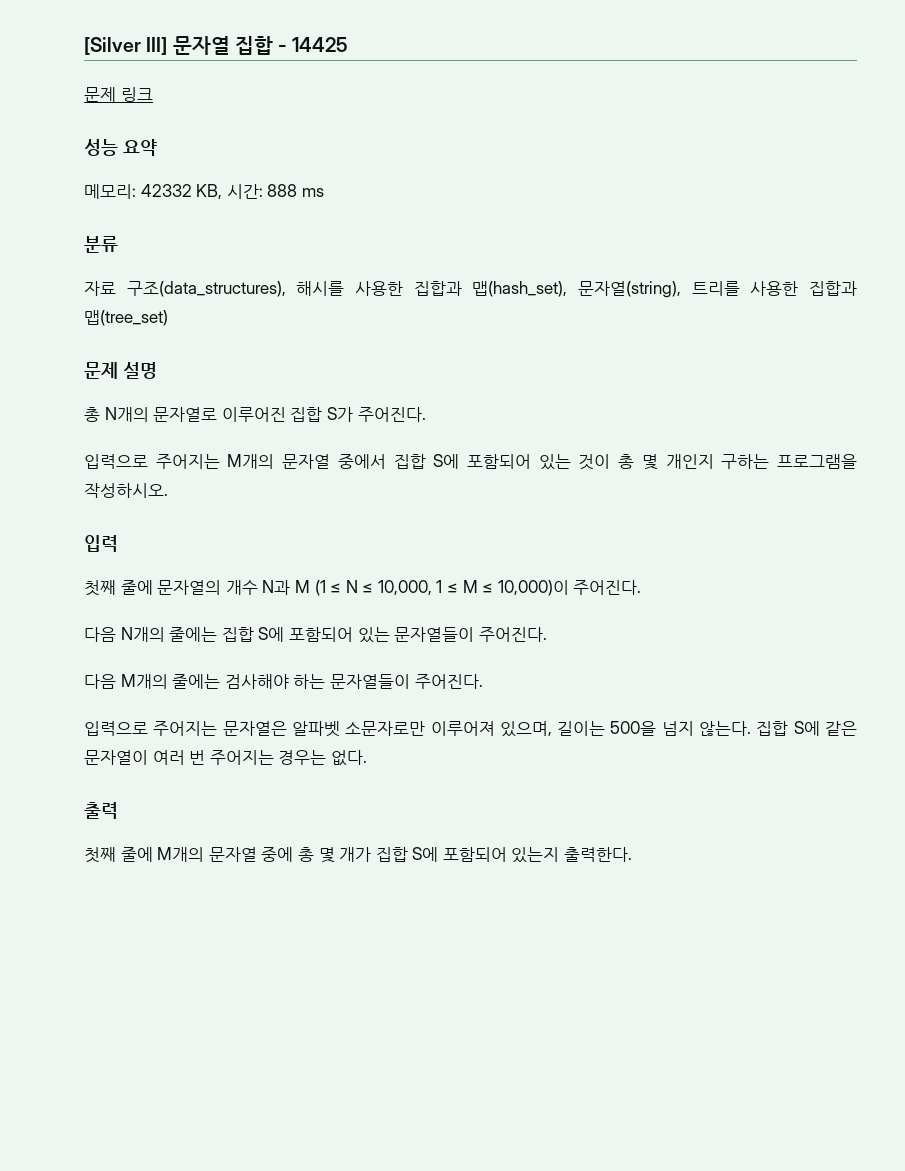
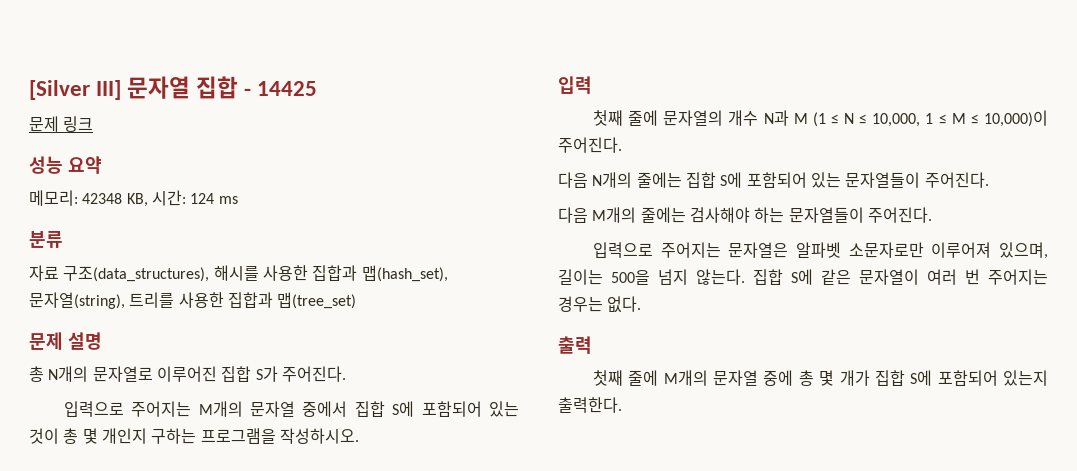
[140,184,192,197] 42332 -> [82,193,123,204] 42348
[267,184,298,197] 888 -> [190,193,215,204] 124

